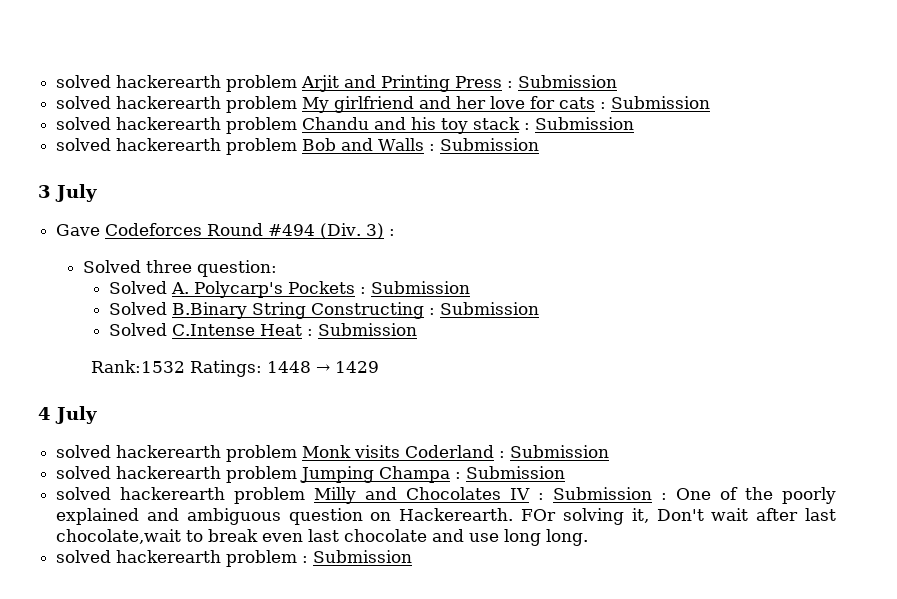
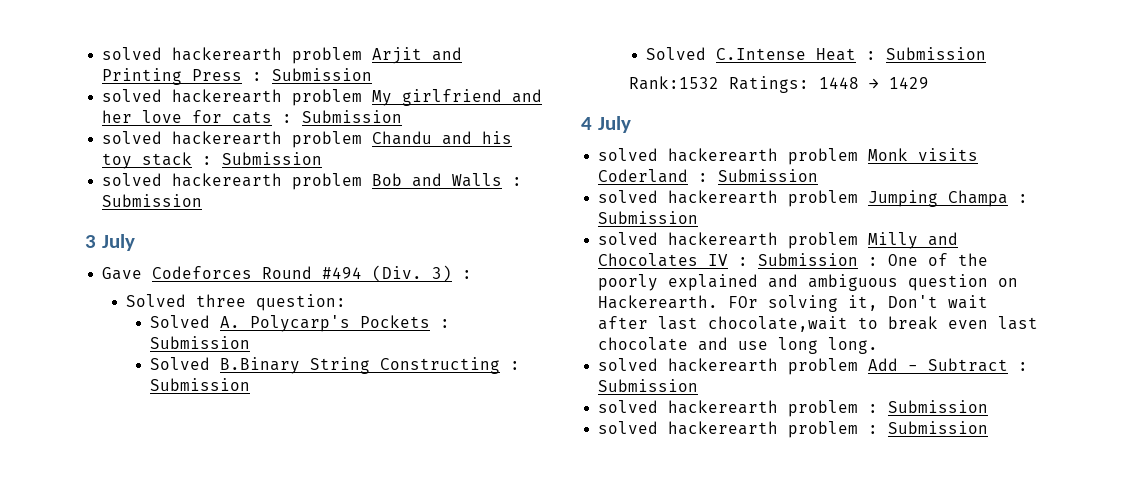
[302,550,413,563] : Submission -> [868,358,1029,372] [598,379,699,392] [598,400,989,417] [598,421,989,438] Add - Subtract : Submission // solved hackerearth problem : Submission // solved hackerearth problem : Submission

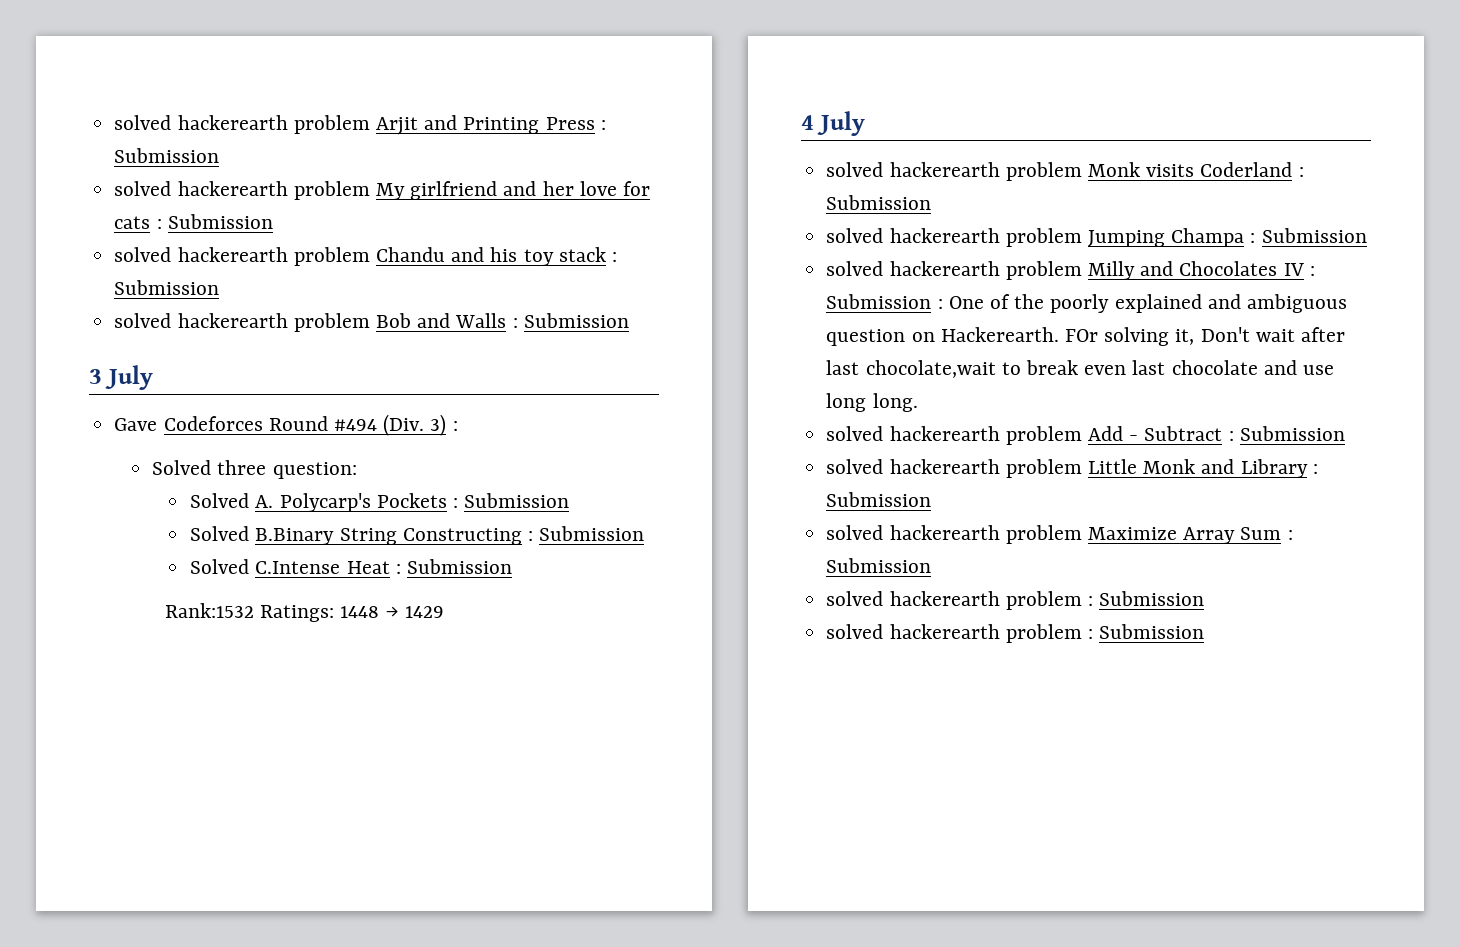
[868,400,989,413] [598,421,989,438] : Submission // solved hackerearth problem : Submission -> [1087,459,1318,478] [826,492,932,507] [826,525,1293,544] [826,558,932,573] [826,591,1205,610] [826,624,1205,643] Little Monk and Library : Submission // solved hackerearth problem Maximize Array Sum : Submission // solved hackerearth problem : Submission // solved hackerearth problem : Submission

